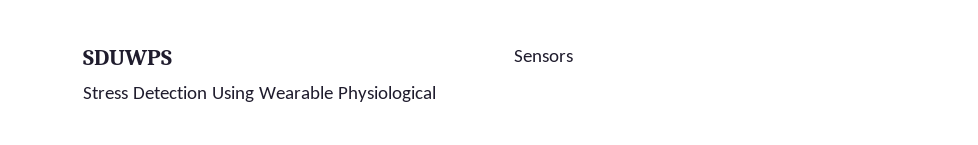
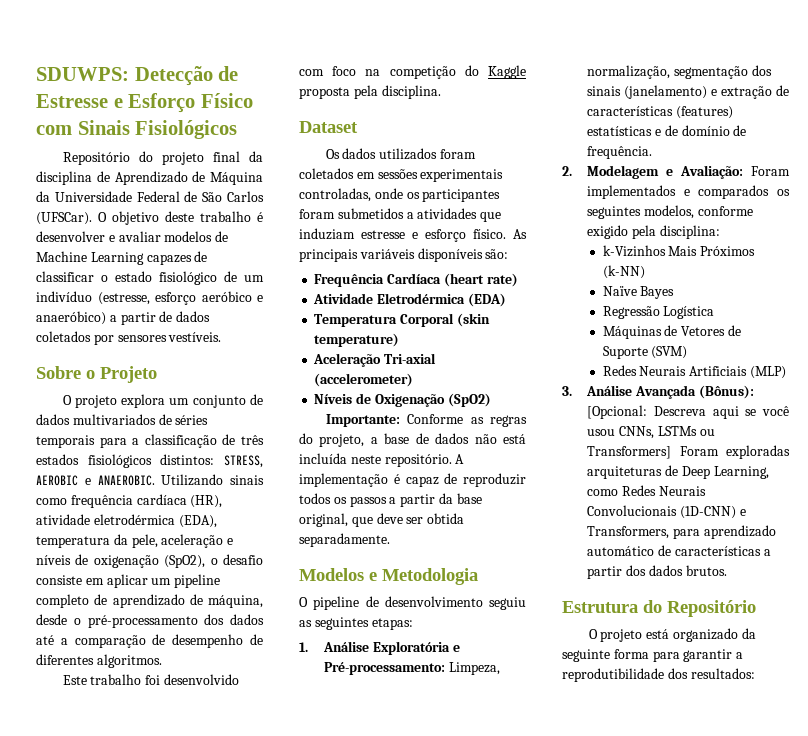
[83,50,172,65] [83,86,436,102] [514,50,573,62] SDUWPS // Stress Detection Using Wearable Physiological Sensors -> [36,66,239,86] [36,93,253,113] [36,120,238,139] [62,151,263,165] [36,171,263,185] [36,191,264,202] [36,211,263,225] [36,231,229,242] [36,251,208,265] [36,271,264,285] [36,291,263,305] [36,311,211,325] [36,331,222,345] [36,366,157,383] [62,394,263,408] [36,414,209,425] [36,434,264,448] [36,454,263,468] [36,474,264,486] [36,494,223,508] [36,514,217,528] [36,534,234,548] [36,554,263,568] [36,574,221,588] [36,594,263,608] [36,614,264,628] [36,634,263,648] [36,654,162,668] [62,674,239,685] [299,65,526,79] [299,85,441,99] [299,121,358,133] [325,148,476,160] [299,168,504,182] [299,188,501,202] [299,208,502,222] [299,228,527,242] [299,248,509,262] [314,273,518,287] [313,293,506,307] [314,313,490,327] [314,333,400,347] [313,353,437,367] [314,373,414,387] [314,393,491,407] [325,414,527,427] [299,433,526,447] [299,453,465,467] [299,473,526,487] [299,493,482,507] [299,513,465,527] [299,533,390,547] [299,568,478,585] [299,596,526,610] [299,617,413,630] [299,641,460,655] [324,662,501,675] [587,65,772,79] [587,85,789,99] [587,106,734,119] [587,125,747,136] [587,146,653,159] [562,165,790,179] [587,185,790,199] [587,205,753,219] [587,225,720,239] [602,245,756,257] [602,265,645,279] [602,286,675,299] [602,306,715,319] [602,325,741,339] [602,346,688,359] [602,365,786,379] [562,385,754,399] [587,405,789,419] [587,426,715,439] [587,445,790,459] [587,465,769,479] [587,485,706,496] [587,505,746,519] [587,525,776,539] [587,545,771,556] [587,565,727,579] [562,600,756,617] [588,628,756,642] [562,649,744,662] [562,668,755,682] SDUWPS: Detecção de Estresse e Esforço Físico com Sinais Fisiológicos // Repositório do projeto final da disciplina de Aprendizado de Máquina da Universidade Federal de São Carlos (UFSCar). O objetivo deste trabalho é desenvolver e avaliar modelos de Machine Learning capazes de classificar o estado fisiológico de um indivíduo (estresse, esforço aeróbico e anaeróbico) a partir de dados coletados por sensores vestíveis. // Sobre o Projeto // O projeto explora um conjunto de dados multivariados de séries temporais para a classificação de três estados fisiológicos distintos: STRESS, AEROBIC e ANAEROBIC. Utilizando sinais como frequência cardíaca (HR), atividade eletrodérmica (EDA), temperatura da pele, aceleração e níveis de oxigenação (SpO2), o desafio consiste em aplicar um pipeline completo de aprendizado de máquina, desde o pré-processamento dos dados até a comparação de desempenho de diferentes algoritmos. // Este trabalho foi desenvolvido com foco na competição do Kaggle proposta pela disciplina. // Dataset // Os dados utilizados foram coletados em sessões experimentais controladas, onde os participantes foram submetidos a atividades que induziam estresse e esforço físico. As principais variáveis disponíveis são: // Frequência Cardíaca (heart rate) // Atividade Eletrodérmica (EDA) // Temperatura Corporal (skin temperature) // Aceleração Tri-axial (accelerometer) // Níveis de Oxigenação (SpO2) // Importante: Conforme as regras do projeto, a base de dados não está incluída neste repositório. A implementação é capaz de reproduzir todos os passos a partir da base original, que deve ser obtida separadamente. // Modelos e Metodologia // O pipeline de desenvolvimento seguiu as seguintes etapas: // 1. Análise Exploratória e Pré-processamento: Limpeza, normalização, segmentação dos sinais (janelamento) e extração de características (features) estatísticas e de domínio de frequência. // 2. Modelagem e Avaliação: Foram implementados e comparados os seguintes modelos, conforme exigido pela disciplina: // k-Vizinhos Mais Próximos (k-NN) // Naïve Bayes // Regressão Logística // Máquinas de Vetores de Suporte (SVM) // Redes Neurais Artificiais (MLP) // 3. Análise Avançada (Bônus): [Opcional: Descreva aqui se você usou CNNs, LSTMs ou Transformers] Foram exploradas arquiteturas de Deep Learning, como Redes Neurais Convolucionais (1D-CNN) e Transformers, para aprendizado automático de características a partir dos dados brutos. // Estrutura do Repositório // O projeto está organizado da seguinte forma para garantir a reprodutibilidade dos resultados:

